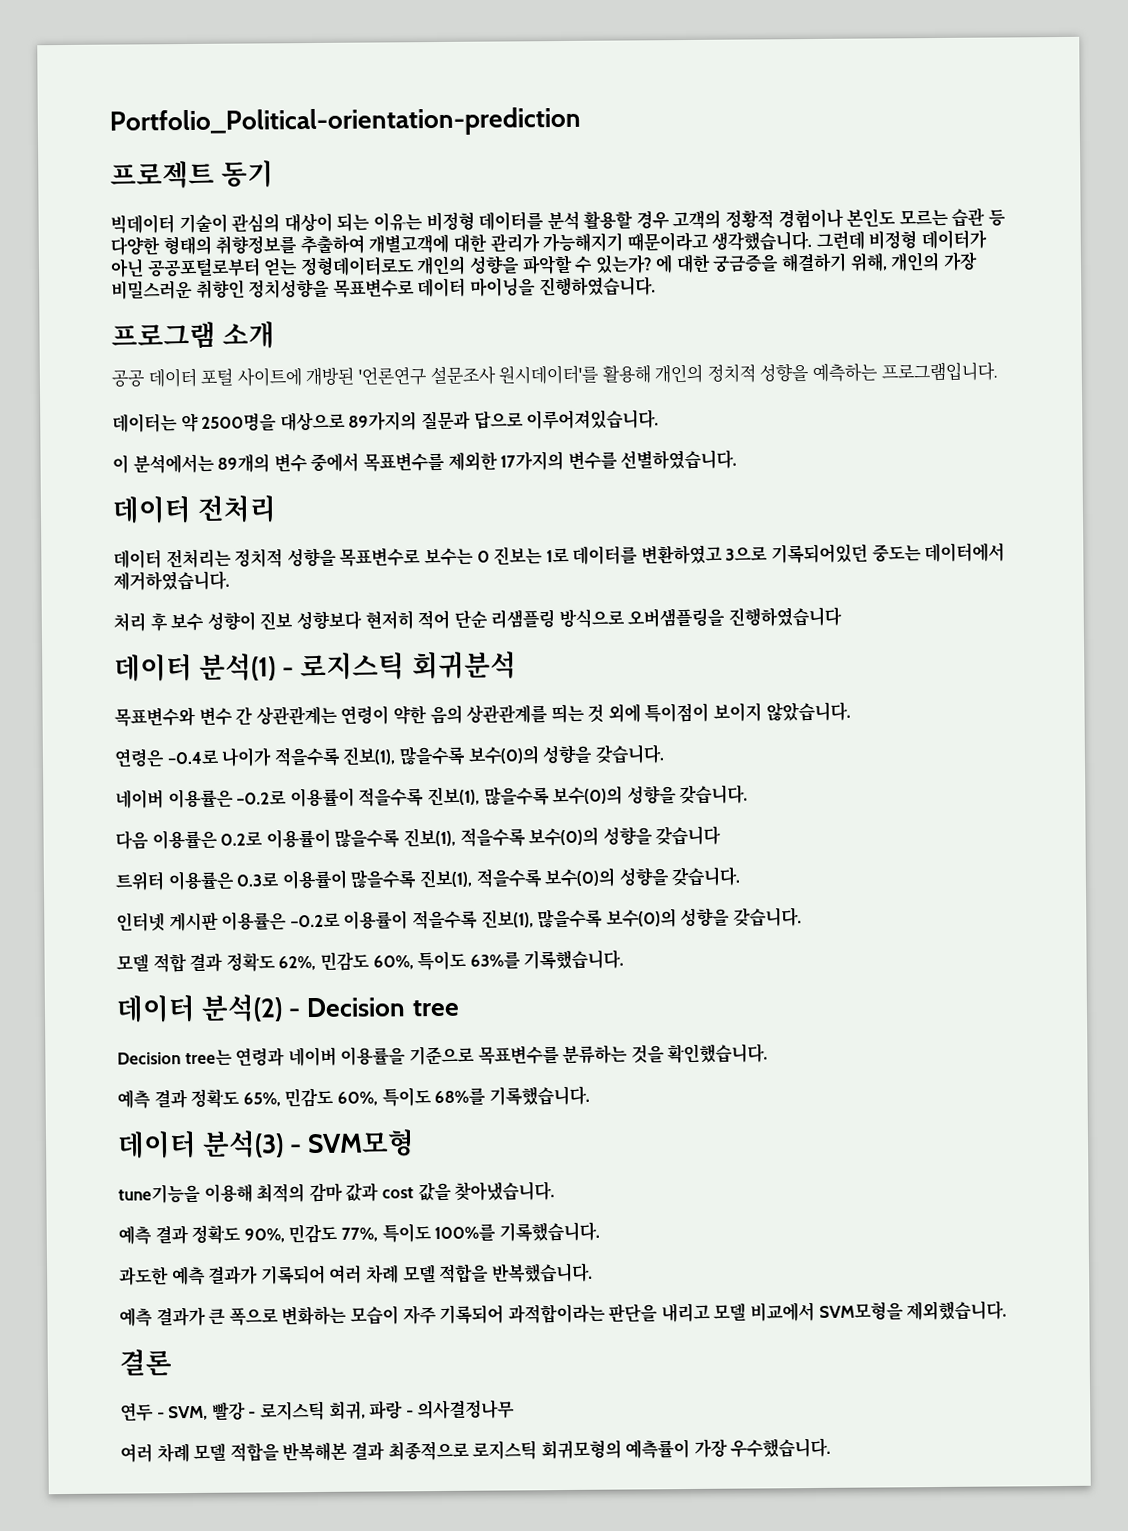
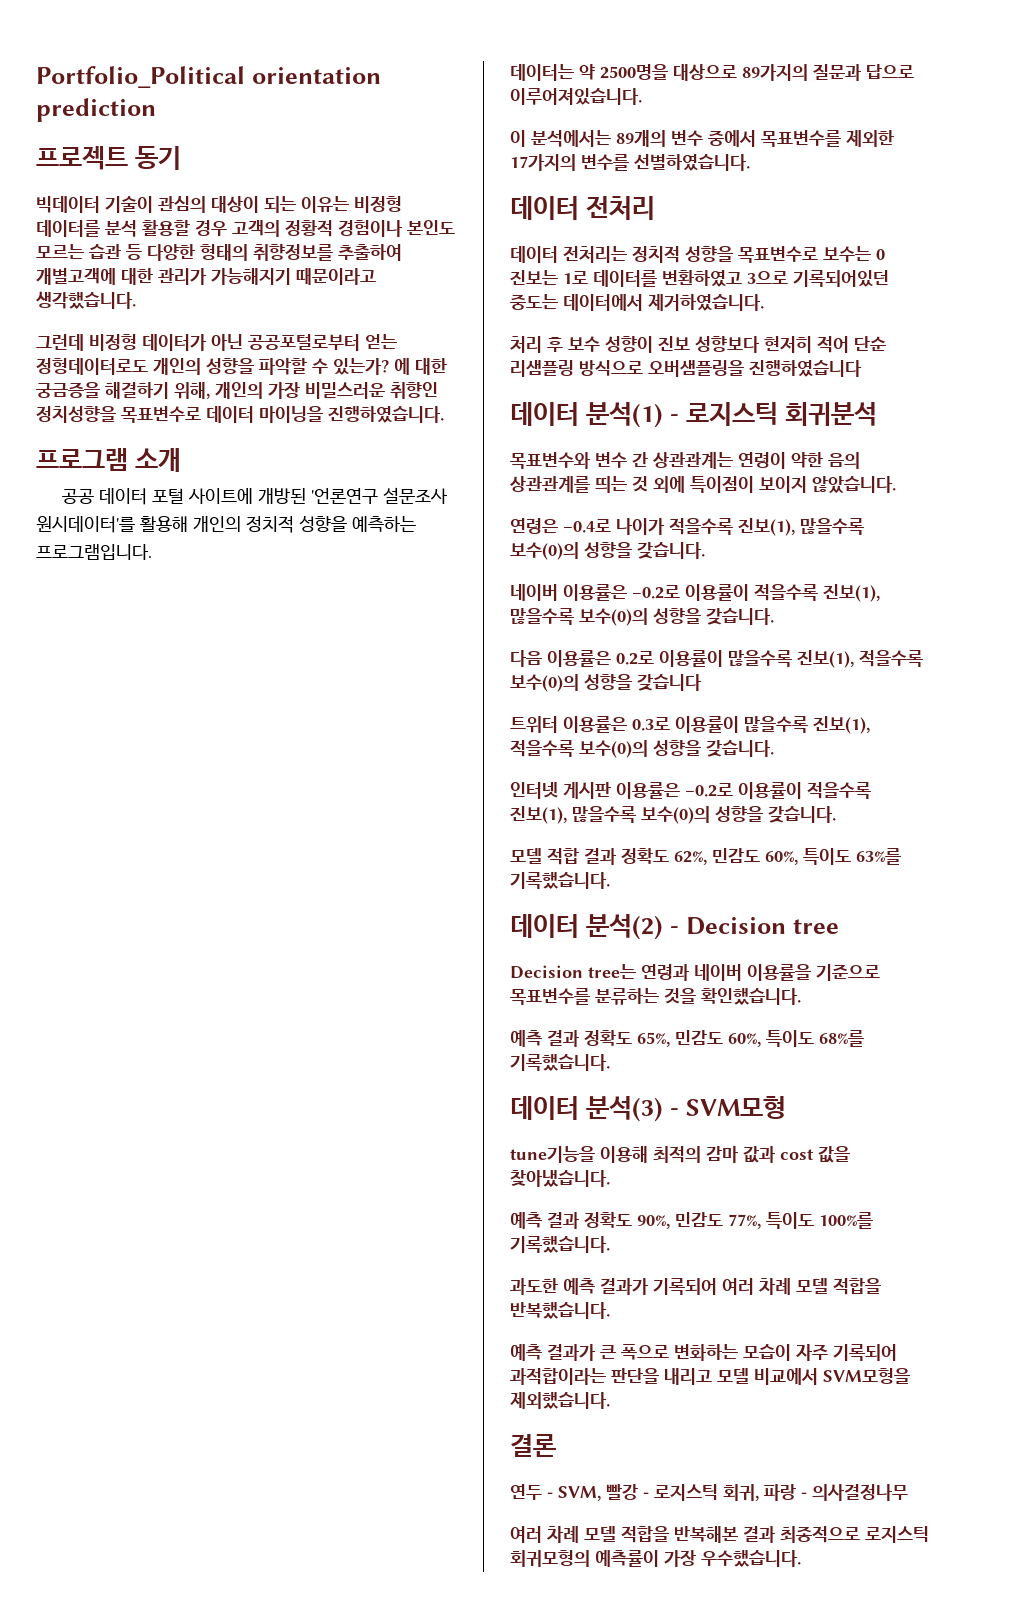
[109,106,581,138] Portfolio_Political-orientation-prediction -> [36,66,381,88] [36,98,156,122] Portfolio_Political orientation prediction
(813, 240) none -> (136, 300) //

